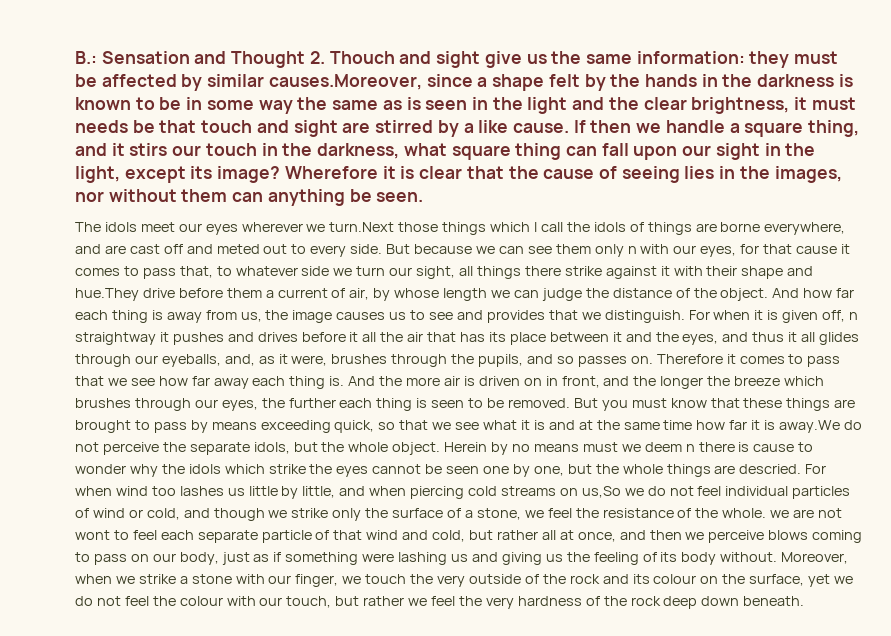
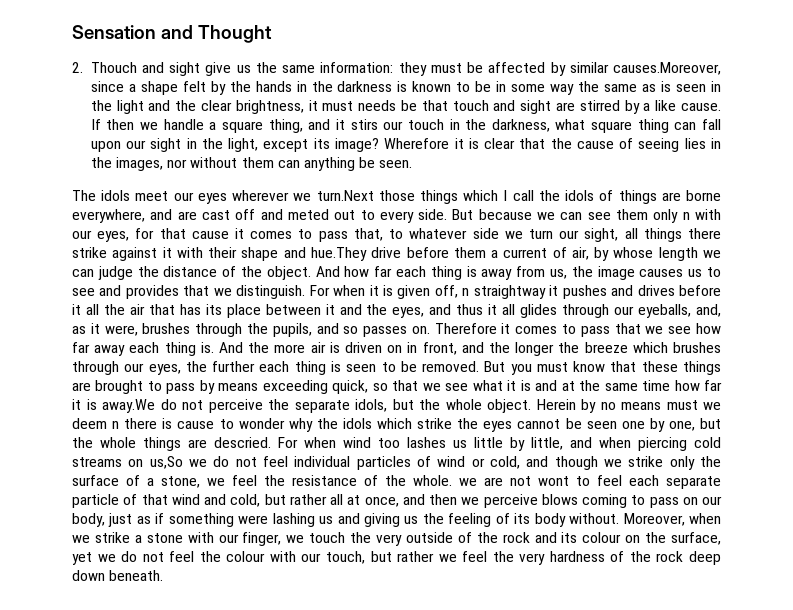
[75,51,97,64] B.: -> (72, 32) none
(306, 59) none -> (272, 34) //

